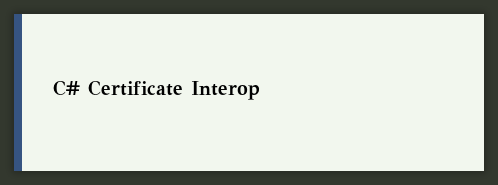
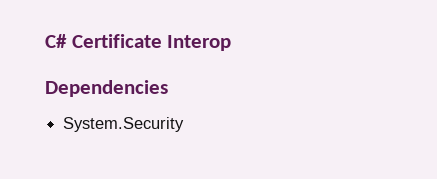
(260, 90) none -> [45,80,168,97] [63,117,185,132] // Dependencies // System.Security

